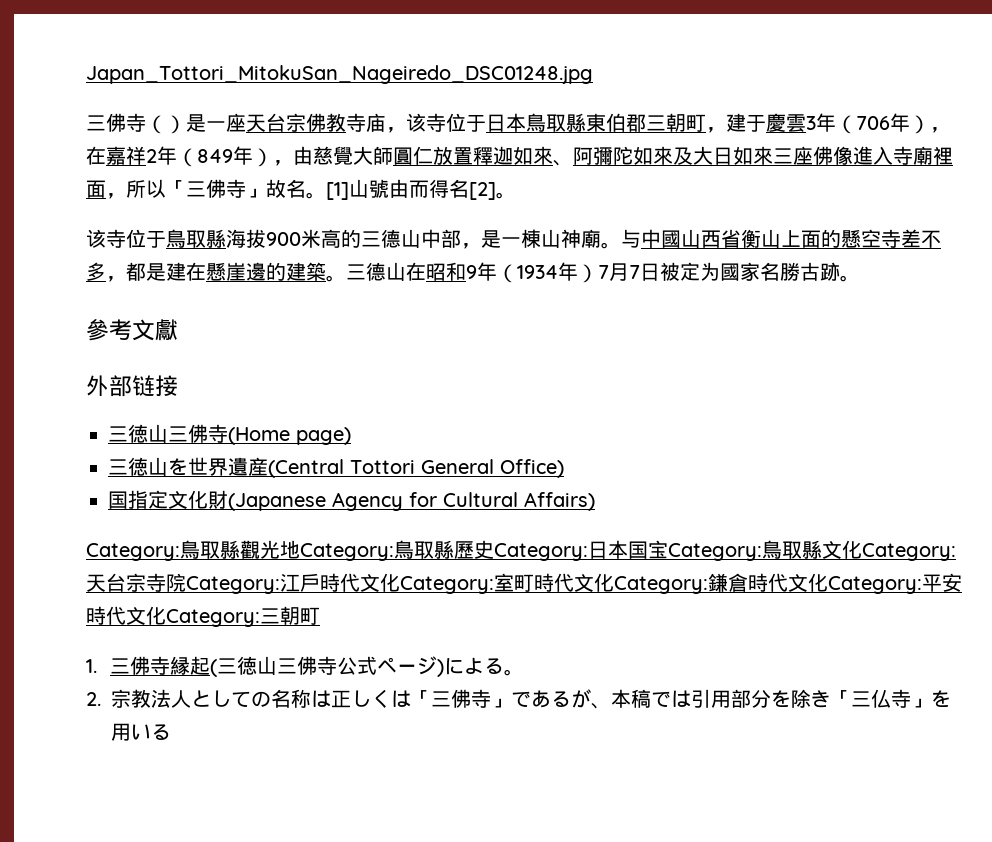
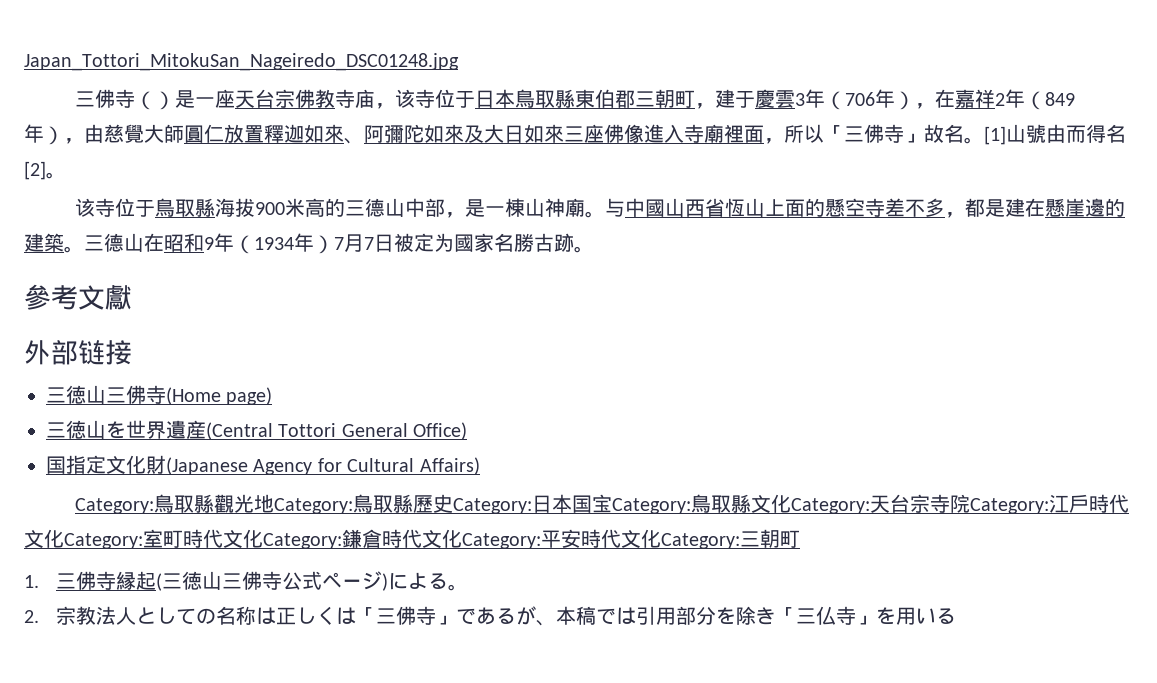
[741,229,761,248] 衡 -> [724,198,745,217] 恆

